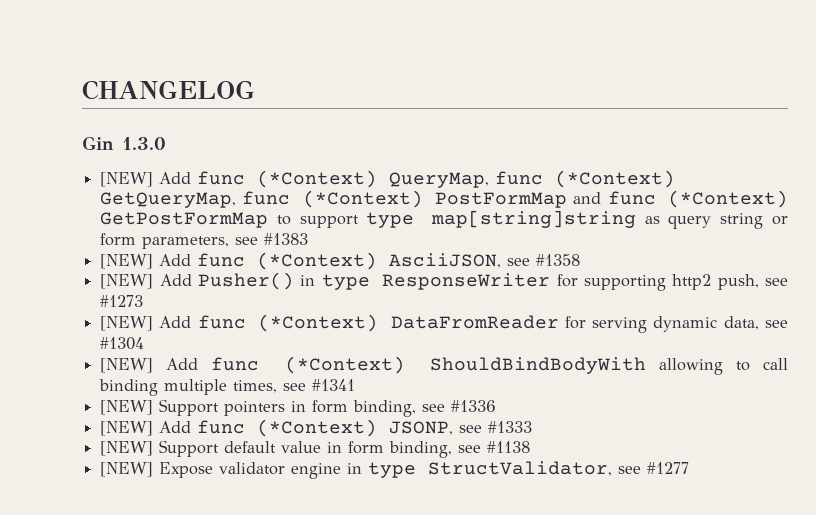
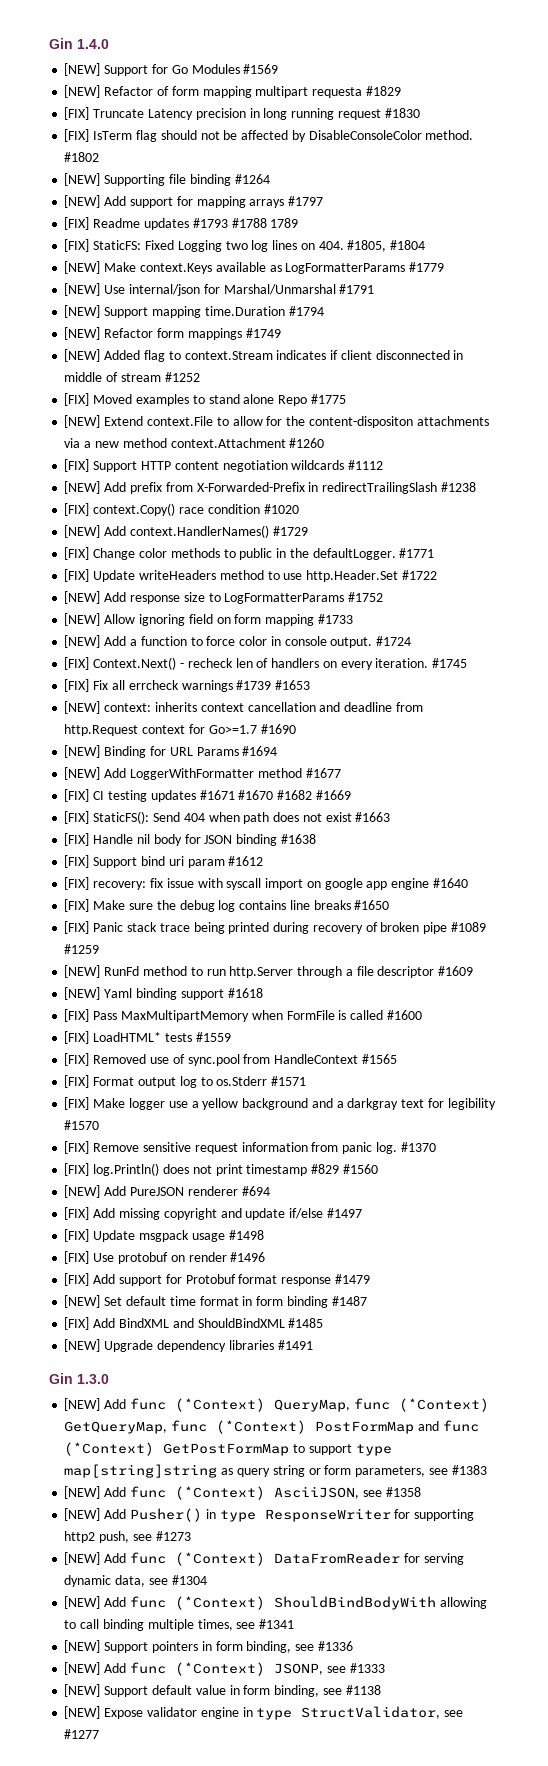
[82,80,255,100] CHANGELOG -> [49,38,109,49] [64,63,279,76] [64,85,401,98] [64,107,420,120] [64,129,474,142] [64,152,100,162] [64,173,270,186] [64,195,324,208] [64,217,299,230] [64,239,426,252] [64,261,445,274] [64,283,375,296] [64,305,324,318] [64,327,281,340] [64,349,464,362] [64,372,200,382] [64,393,346,406] [64,415,489,428] [64,438,325,448] [64,459,384,472] [64,481,476,494] [64,503,299,516] [64,525,308,538] [64,547,435,560] [64,569,437,582] [64,591,384,604] [64,613,353,626] [64,635,412,648] [64,657,468,670] [64,679,311,692] [64,701,423,714] [64,724,296,736] [64,745,278,758] [64,767,341,780] [64,789,351,802] [64,811,391,824] [64,833,316,846] [64,855,264,868] [64,877,468,890] [64,899,390,912] [64,921,486,934] [64,944,100,954] [64,965,474,978] [64,987,263,1000] [64,1009,422,1022] [64,1031,231,1044] [64,1053,397,1066] [64,1075,307,1088] [64,1097,496,1110] [64,1120,100,1130] [64,1141,436,1154] [64,1163,378,1176] [64,1185,270,1198] [64,1207,362,1220] [64,1229,264,1242] [64,1251,266,1264] [64,1273,370,1286] [64,1295,367,1308] [64,1317,324,1330] [64,1339,313,1352] Gin 1.4.0 // [NEW] Support for Go Modules #1569 // [NEW] Refactor of form mapping multipart requesta #1829 // [FIX] Truncate Latency precision in long running request #1830 // [FIX] IsTerm flag should not be affected by DisableConsoleColor method. #1802 // [NEW] Supporting file binding #1264 // [NEW] Add support for mapping arrays #1797 // [FIX] Readme updates #1793 #1788 1789 // [FIX] StaticFS: Fixed Logging two log lines on 404. #1805, #1804 // [NEW] Make context.Keys available as LogFormatterParams #1779 // [NEW] Use internal/json for Marshal/Unmarshal #1791 // [NEW] Support mapping time.Duration #1794 // [NEW] Refactor form mappings #1749 // [NEW] Added flag to context.Stream indicates if client disconnected in middle of stream #1252 // [FIX] Moved examples to stand alone Repo #1775 // [NEW] Extend context.File to allow for the content-dispositon attachments via a new method context.Attachment #1260 // [FIX] Support HTTP content negotiation wildcards #1112 // [NEW] Add prefix from X-Forwarded-Prefix in redirectTrailingSlash #1238 // [FIX] context.Copy() race condition #1020 // [NEW] Add context.HandlerNames() #1729 // [FIX] Change color methods to public in the defaultLogger. #1771 // [FIX] Update writeHeaders method to use http.Header.Set #1722 // [NEW] Add response size to LogFormatterParams #1752 // [NEW] Allow ignoring field on form mapping #1733 // [NEW] Add a function to force color in console output. #1724 // [FIX] Context.Next() - recheck len of handlers on every iteration. #1745 // [FIX] Fix all errcheck warnings #1739 #1653 // [NEW] context: inherits context cancellation and deadline from http.Request context for Go>=1.7 #1690 // [NEW] Binding for URL Params #1694 // [NEW] Add LoggerWithFormatter method #1677 // [FIX] CI testing updates #1671 #1670 #1682 #1669 // [FIX] StaticFS(): Send 404 when path does not exist #1663 // [FIX] Handle nil body for JSON binding #1638 // [FIX] Support bind uri param #1612 // [FIX] recovery: fix issue with syscall import on google app engine #1640 // [FIX] Make sure the debug log contains line breaks #1650 // [FIX] Panic stack trace being printed during recovery of broken pipe #1089 #1259 // [NEW] RunFd method to run http.Server through a file descriptor #1609 // [NEW] Yaml binding support #1618 // [FIX] Pass MaxMultipartMemory when FormFile is called #1600 // [FIX] LoadHTML* tests #1559 // [FIX] Removed use of sync.pool from HandleContext #1565 // [FIX] Format output log to os.Stderr #1571 // [FIX] Make logger use a yellow background and a darkgray text for legibility #1570 // [FIX] Remove sensitive request information from panic log. #1370 // [FIX] log.Println() does not print timestamp #829 #1560 // [NEW] Add PureJSON renderer #694 // [FIX] Add missing copyright and update if/else #1497 // [FIX] Update msgpack usage #1498 // [FIX] Use protobuf on render #1496 // [FIX] Add support for Protobuf format response #1479 // [NEW] Set default time format in form binding #1487 // [FIX] Add BindXML and ShouldBindXML #1485 // [NEW] Upgrade dependency libraries #1491

